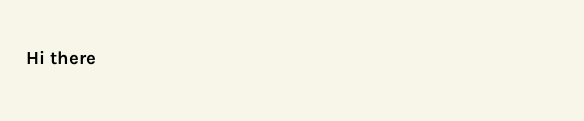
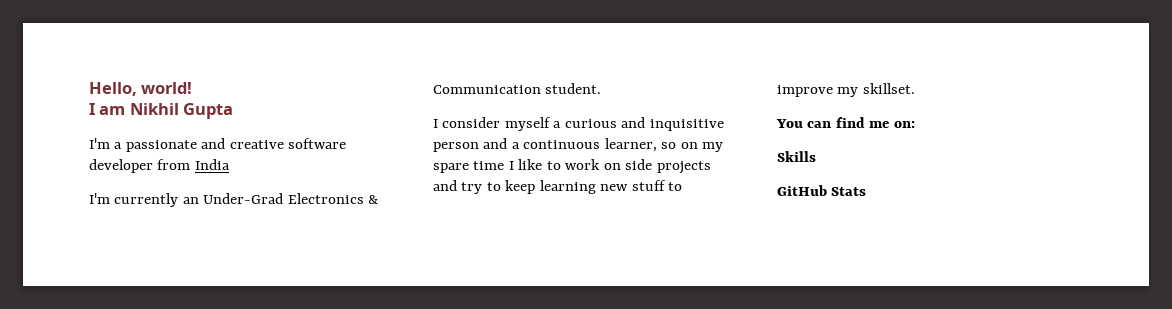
[26,50,96,65] Hi there -> [89,82,193,96] [89,103,234,119] [89,138,347,152] [89,159,230,173] [89,193,379,207] [433,83,602,94] [433,117,724,131] [433,138,724,152] [433,159,711,174] [433,180,683,194] [777,83,915,97] [776,117,915,128] [777,151,816,162] [777,185,867,196] Hello, world! // I am Nikhil Gupta // I'm a passionate and creative software developer from India // I'm currently an Under-Grad Electronics & Communication student. // I consider myself a curious and inquisitive person and a continuous learner, so on my spare time I like to work on side projects and try to keep learning new stuff to improve my skillset. // You can find me on: // Skills // GitHub Stats

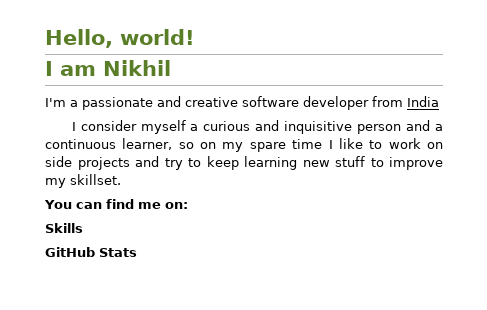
[183,103,234,119] Gupta -> (171, 68) none
[89,193,379,207] [433,83,602,94] // I'm currently an Under-Grad Electronics & Communication student. -> (439, 101) none

